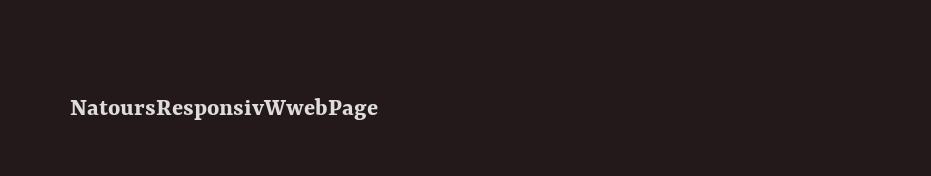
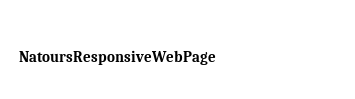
[70,98,378,120] NatoursResponsivWwebPage -> [19,50,216,65] NatoursResponsiveWebPage

